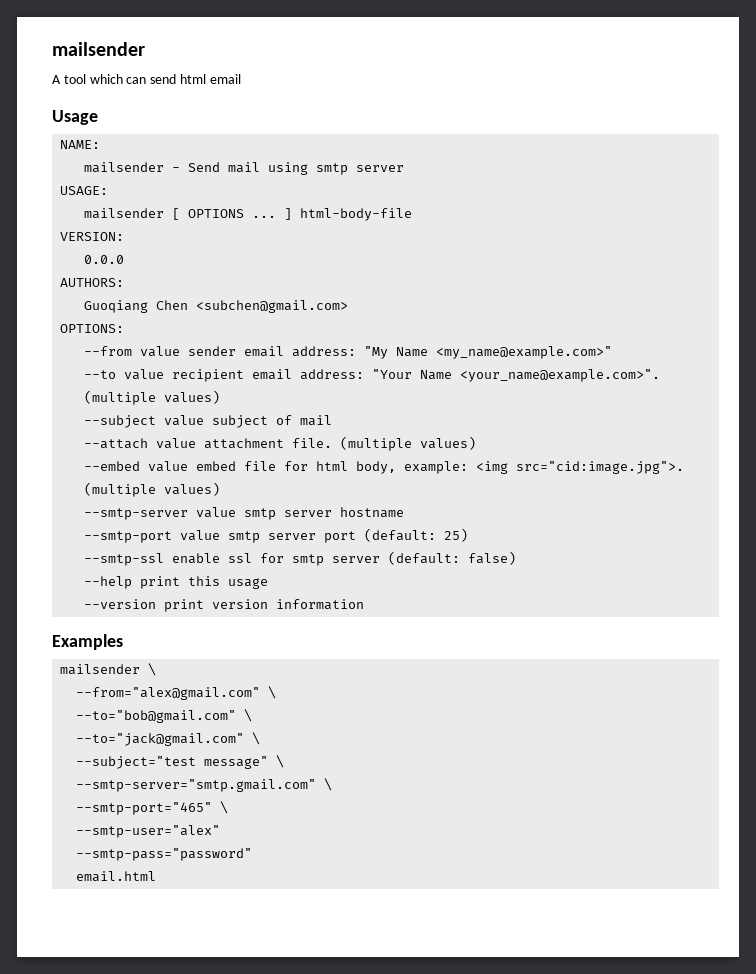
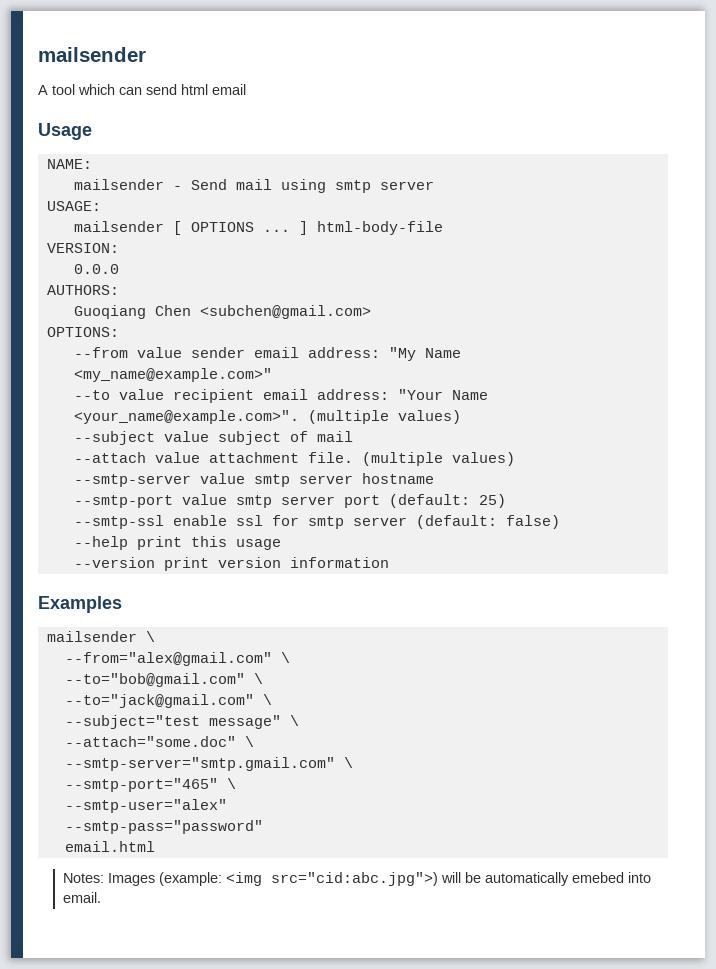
[84,461,685,474] [84,482,221,497] // --embed value embed file for html body, example: <img src="cid:image.jpg">. (multiple values) -> (515, 459) none
(285, 761) none -> [64,736,254,747] // --attach="some.doc" \
(157, 876) none -> [62,872,651,886] [62,892,101,903] // Notes: Images (example: <img src="cid:abc.jpg">) will be automatically emebed into email.

